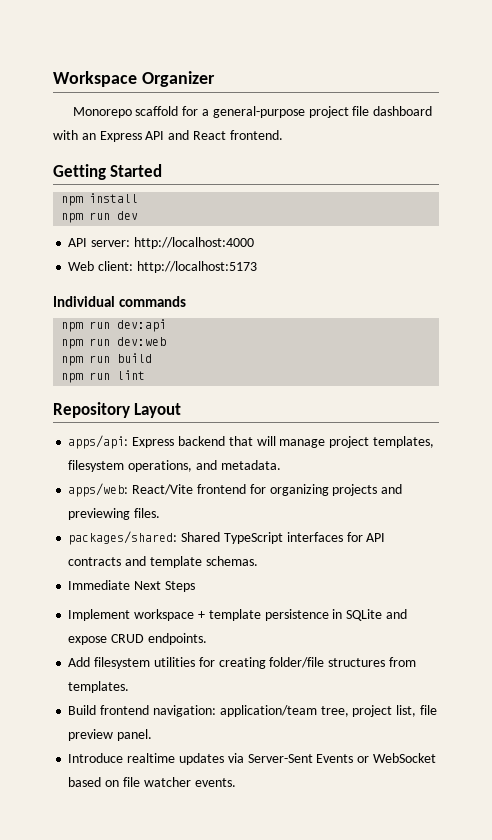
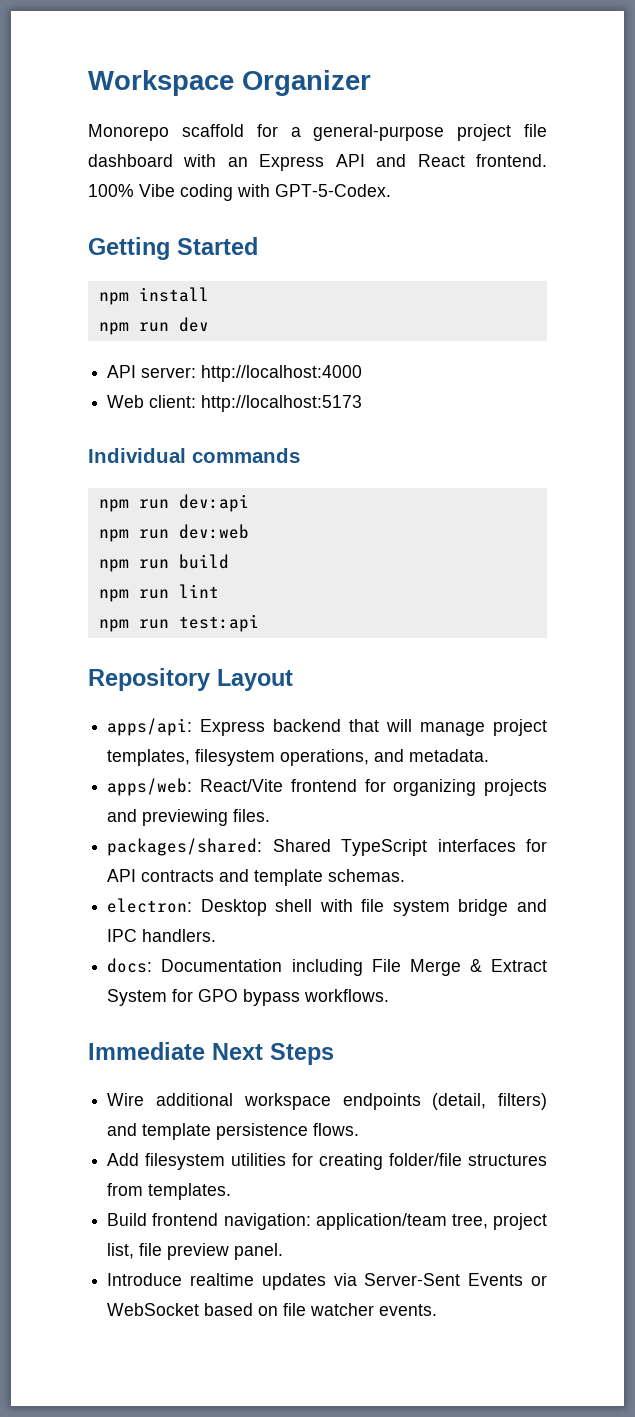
(283, 135) none -> [88,184,391,201] 100% Vibe coding with GPT-5-Codex.
(146, 375) none -> [98,614,259,632] // npm run test:api
[68,580,195,592] [68,609,407,621] [68,633,207,645] Immediate Next Steps // Implement workspace + template persistence in SQLite and expose CRUD endpoints. -> [107,898,547,916] [107,929,217,942] [107,958,547,976] [107,989,390,1006] [88,1042,334,1065] [107,1093,547,1110] [107,1123,360,1140] electron: Desktop shell with file system bridge and IPC handlers. // docs: Documentation including File Merge & Extract System for GPO bypass workflows. // Immediate Next Steps // Wire additional workspace endpoints (detail, filters) and template persistence flows.

